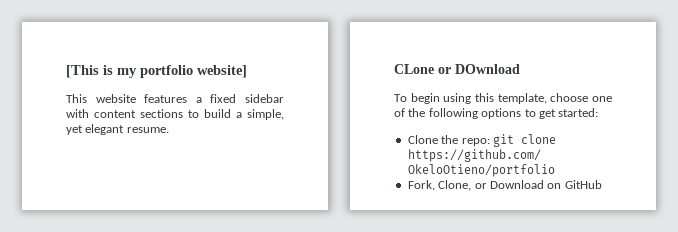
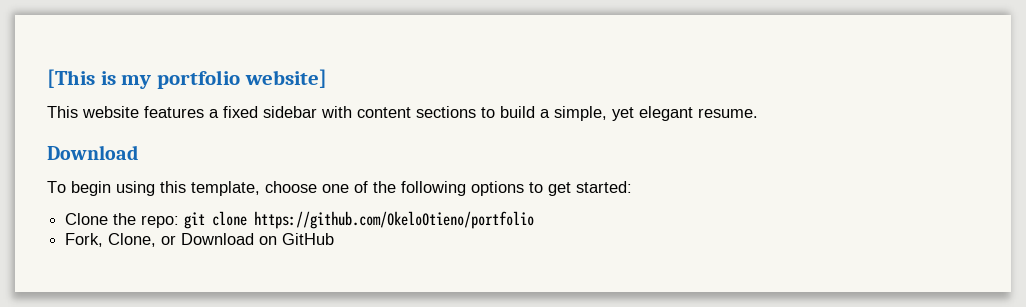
[394,64,520,74] CLone or DOwnload -> [47,145,138,160] Download

